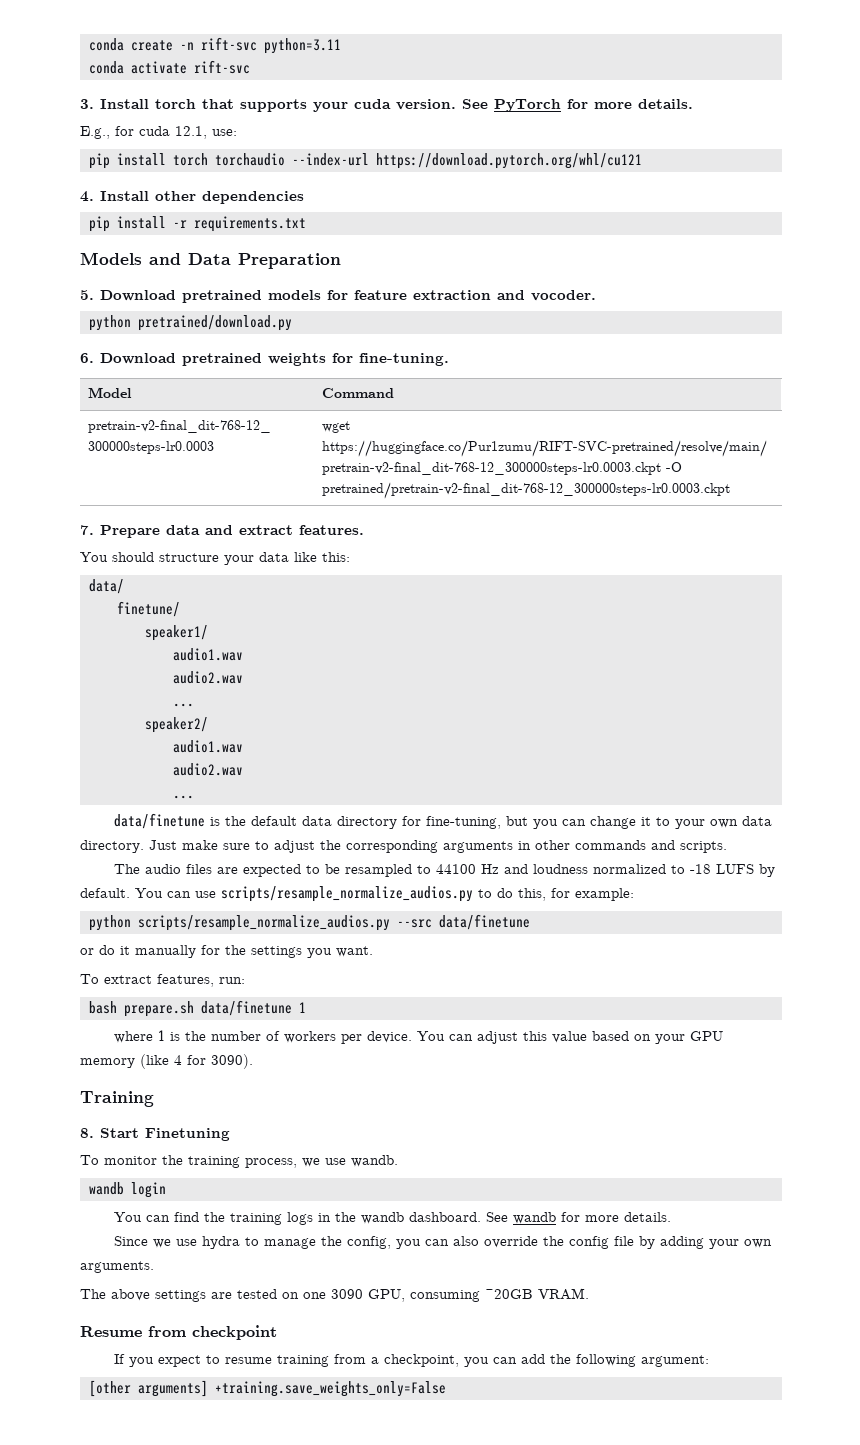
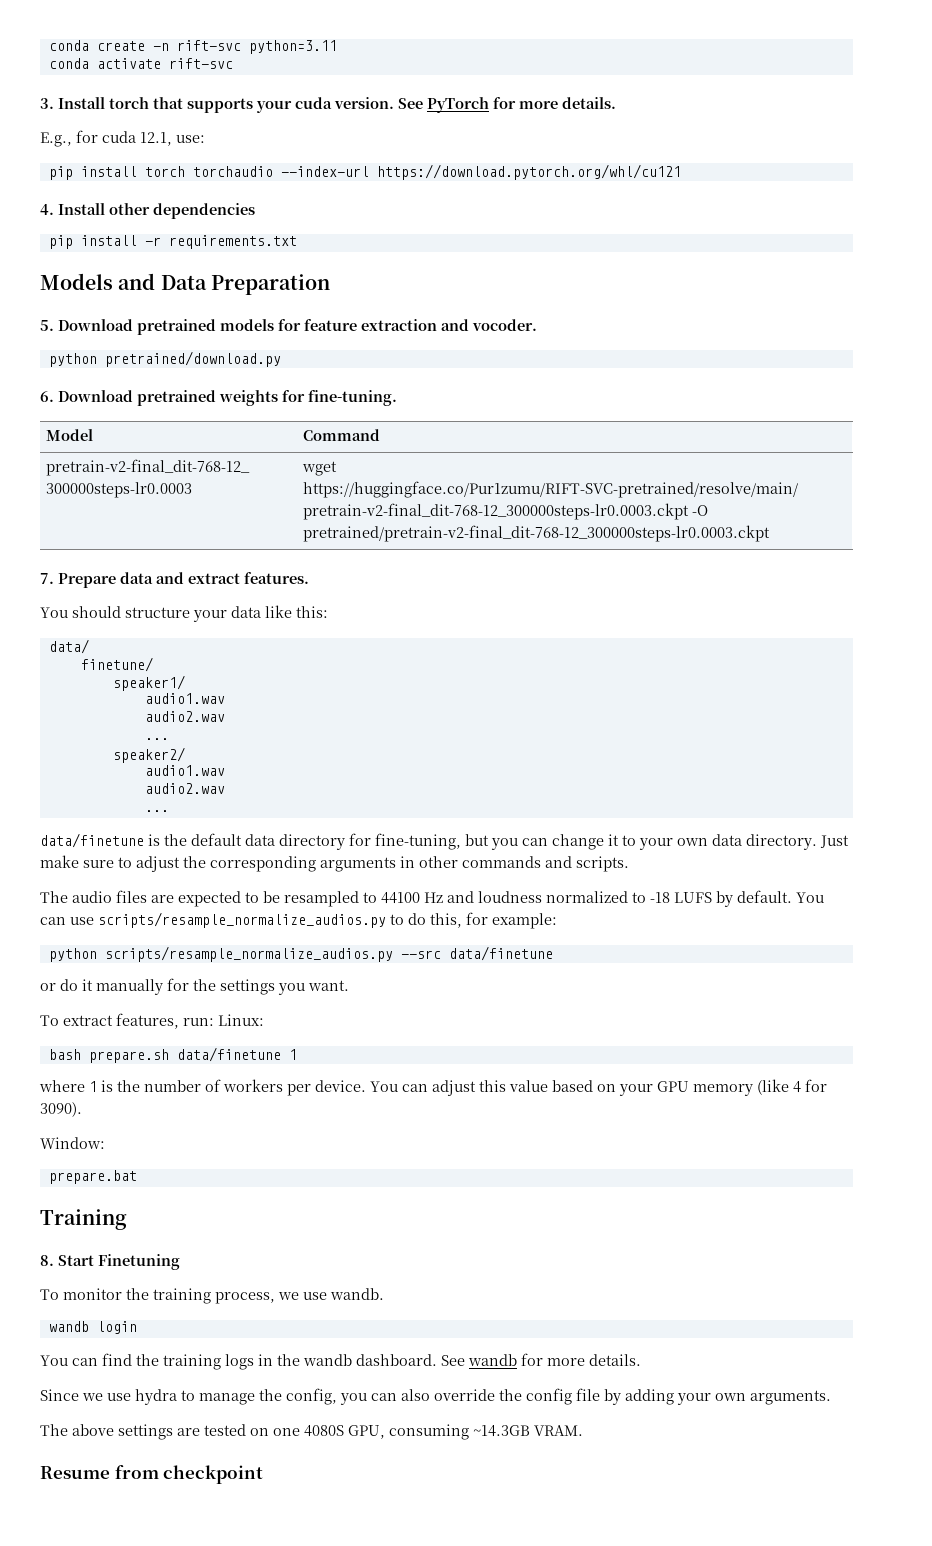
(245, 980) none -> [218,1014,264,1026] Linux:
(253, 1061) none -> [40,1137,105,1149] [48,1170,137,1184] // Window: // prepare.bat
[331,1289,363,1299] 3090 -> [304,1425,344,1437] 4080S
[485,1289,533,1299] ~20GB -> [473,1425,530,1437] ~14.3GB
[114,1354,710,1367] [89,1380,446,1397] // If you expect to resume training from a checkpoint, you can add the following argument: // [other arguments] +training.save_weights_only=False -> (264, 1474) none

